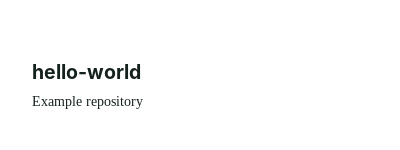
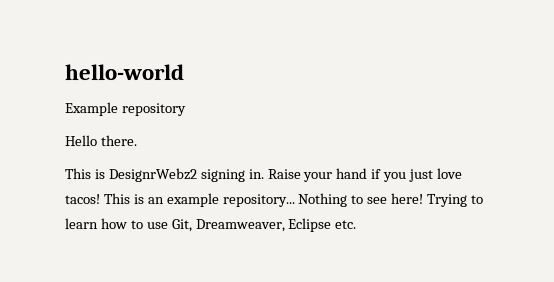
(143, 102) none -> [64,135,138,147] [65,167,464,183] [65,192,485,208] [65,217,358,233] // Hello there. // This is DesignrWebz2 signing in. Raise your hand if you just love tacos! This is an example repository... Nothing to see here! Trying to learn how to use Git, Dreamweaver, Eclipse etc.

